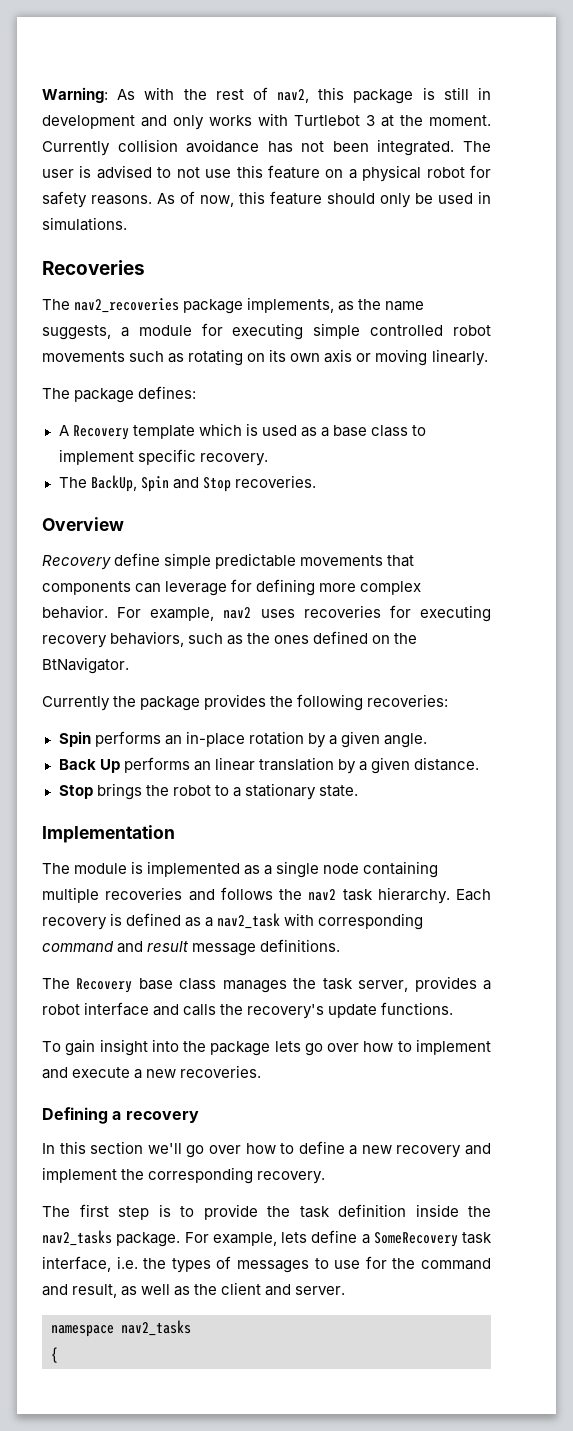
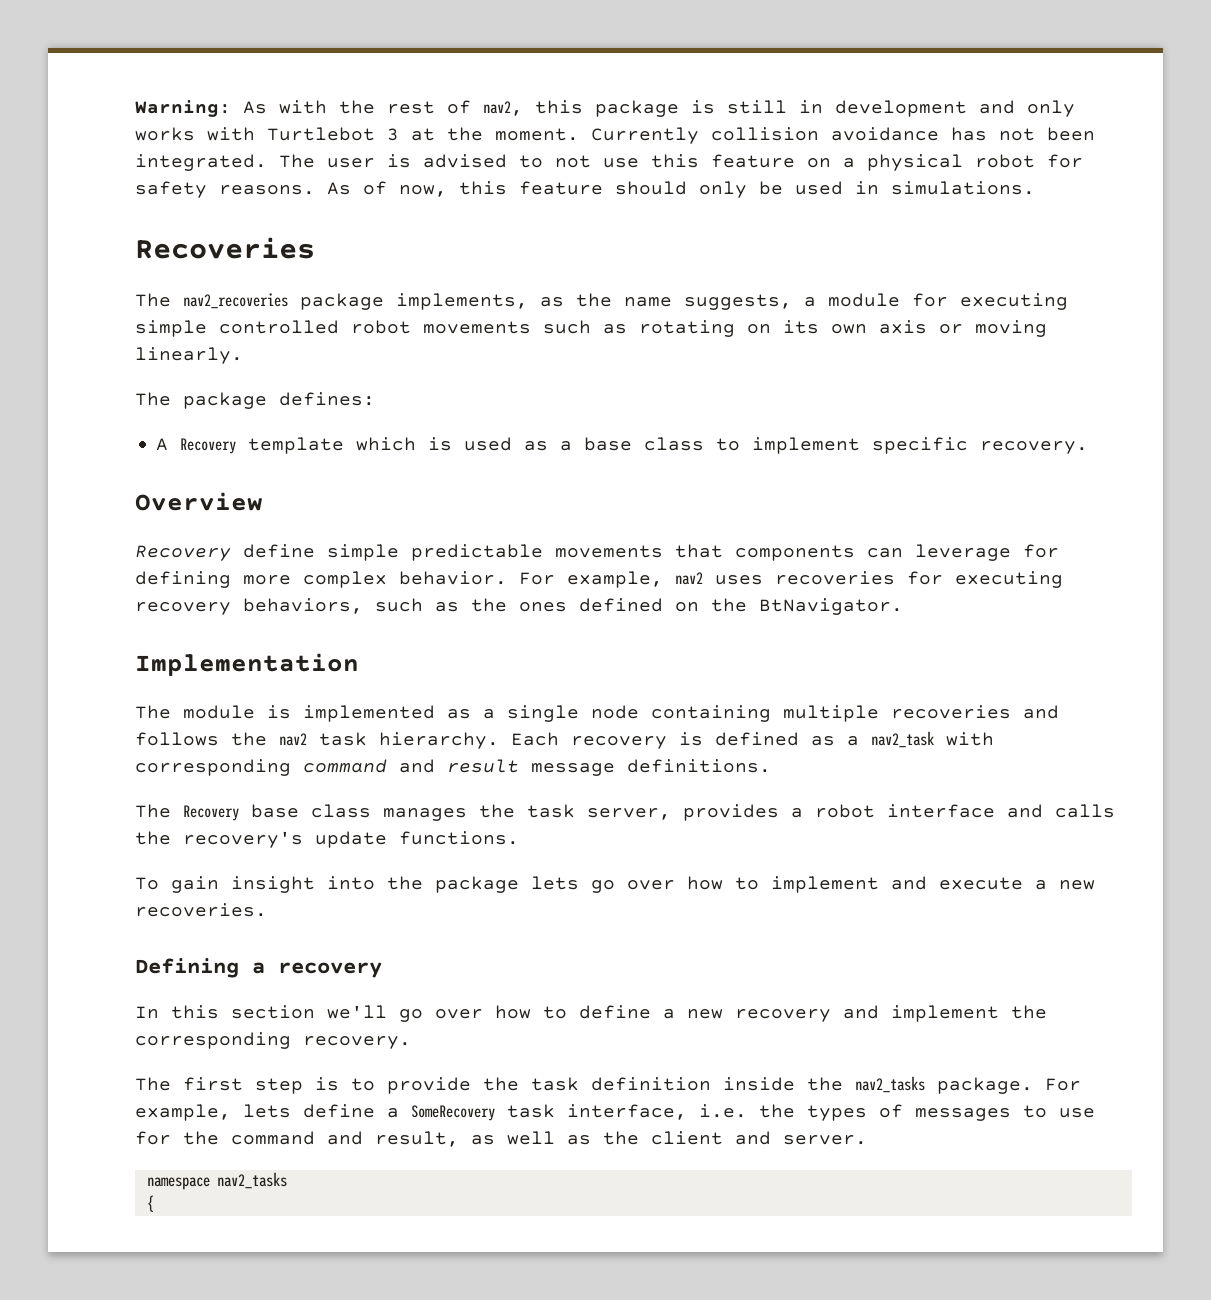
[58,475,316,492] // The BackUp, Spin and Stop recoveries. -> (1089, 447) none
[42,694,449,711] [58,731,427,748] [58,757,479,774] [58,783,358,800] // Currently the package provides the following recoveries: // Spin performs an in-place rotation by a given angle. // Back Up performs an linear translation by a given distance. // Stop brings the robot to a stationary state. -> (903, 606) none

